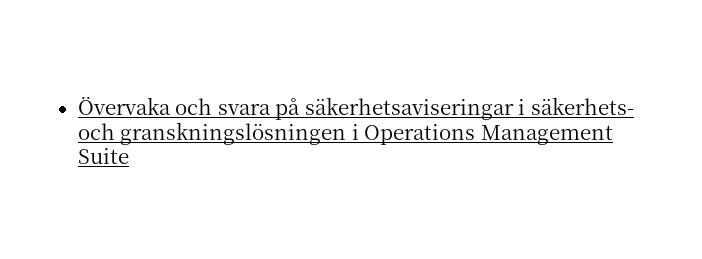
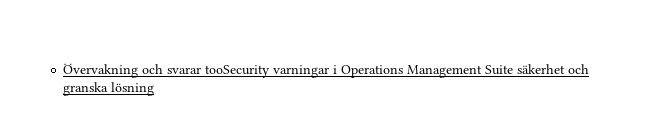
[77,96,634,120] [77,122,613,145] [77,148,129,164] Övervaka och svara på säkerhetsaviseringar i säkerhets- och granskningslösningen i Operations Management Suite -> [63,63,590,78] [63,82,155,96] Övervakning och svarar tooSecurity varningar i Operations Management Suite säkerhet och granska lösning

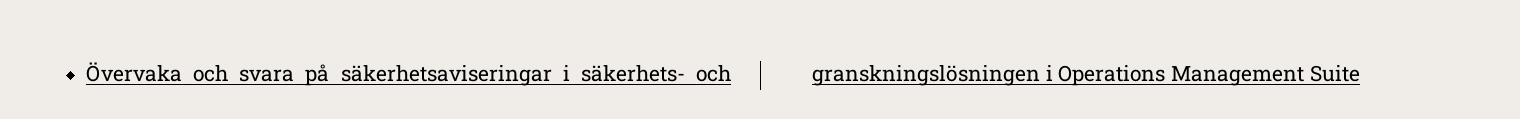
[63,63,590,78] [63,82,155,96] Övervakning och svarar tooSecurity varningar i Operations Management Suite säkerhet och granska lösning -> [86,62,1360,86] Övervaka och svara på säkerhetsaviseringar i säkerhets- och granskningslösningen i Operations Management Suite

